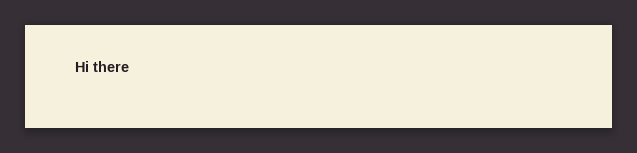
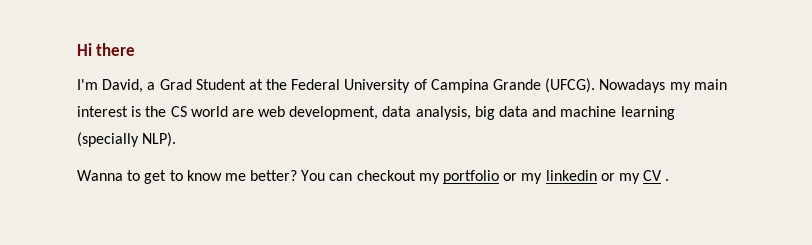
(129, 66) none -> [77,78,727,93] [77,106,675,120] [77,132,177,147] [77,170,670,184] // I'm David, a Grad Student at the Federal University of Campina Grande (UFCG). Nowadays my main interest is the CS world are web development, data analysis, big data and machine learning (specially NLP). // Wanna to get to know me better? You can checkout my portfolio or my linkedin or my CV .

